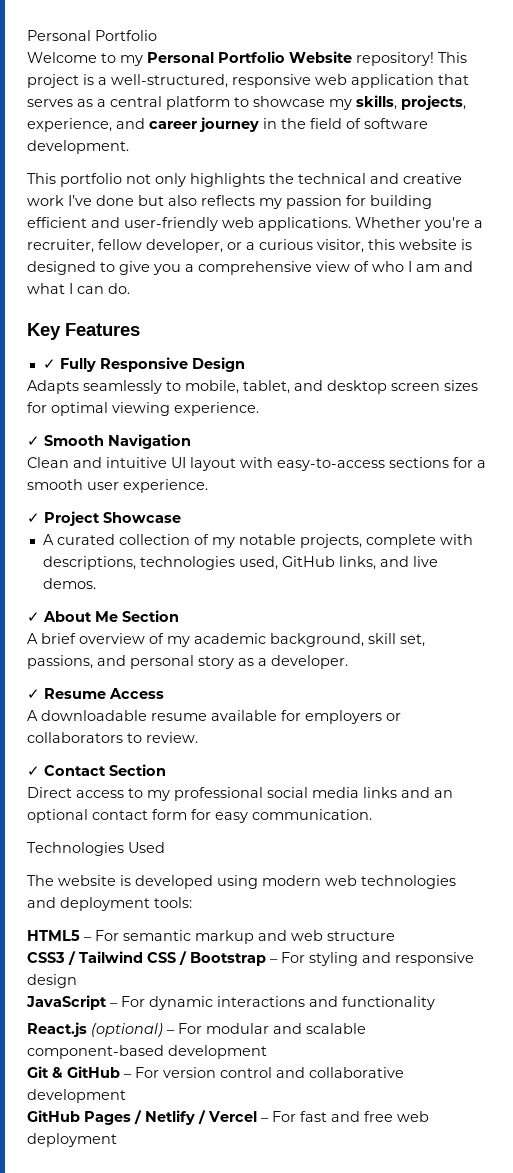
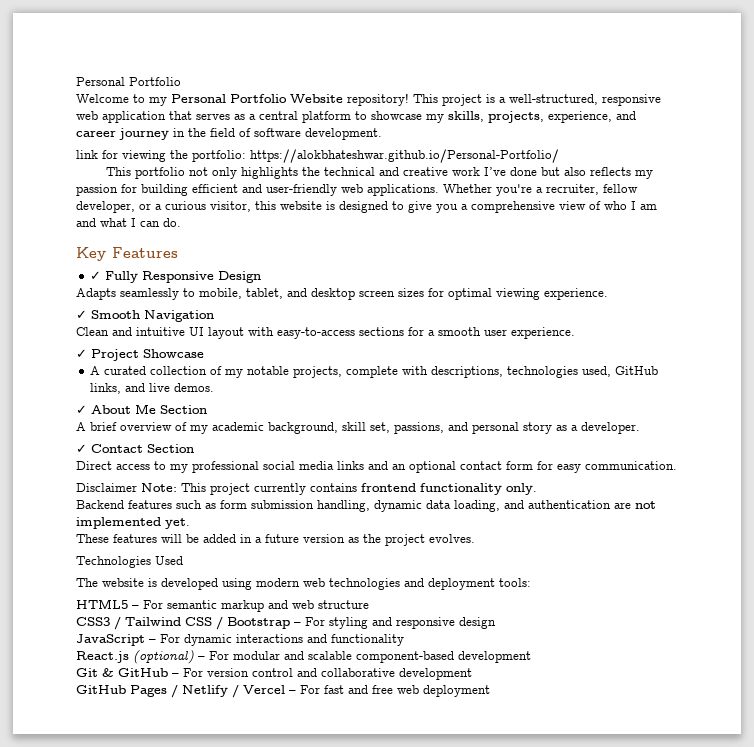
(129, 147) none -> [76,149,559,163] // link for viewing the portfolio: https://alokbhateshwar.github.io/Personal-Portfolio/
[27,688,164,699] [27,710,401,724] [27,732,198,743] // ✓ Resume Access // A downloadable resume available for employers or collaborators to review. -> (640, 428) none
(372, 814) none -> [76,483,537,495] [76,500,656,512] [76,517,190,529] [76,534,475,546] // Disclaimer Note: This project currently contains frontend functionality only. // Backend features such as form submission handling, dynamic data loading, and authentication are not implemented yet. // These features will be added in a future version as the project evolves.

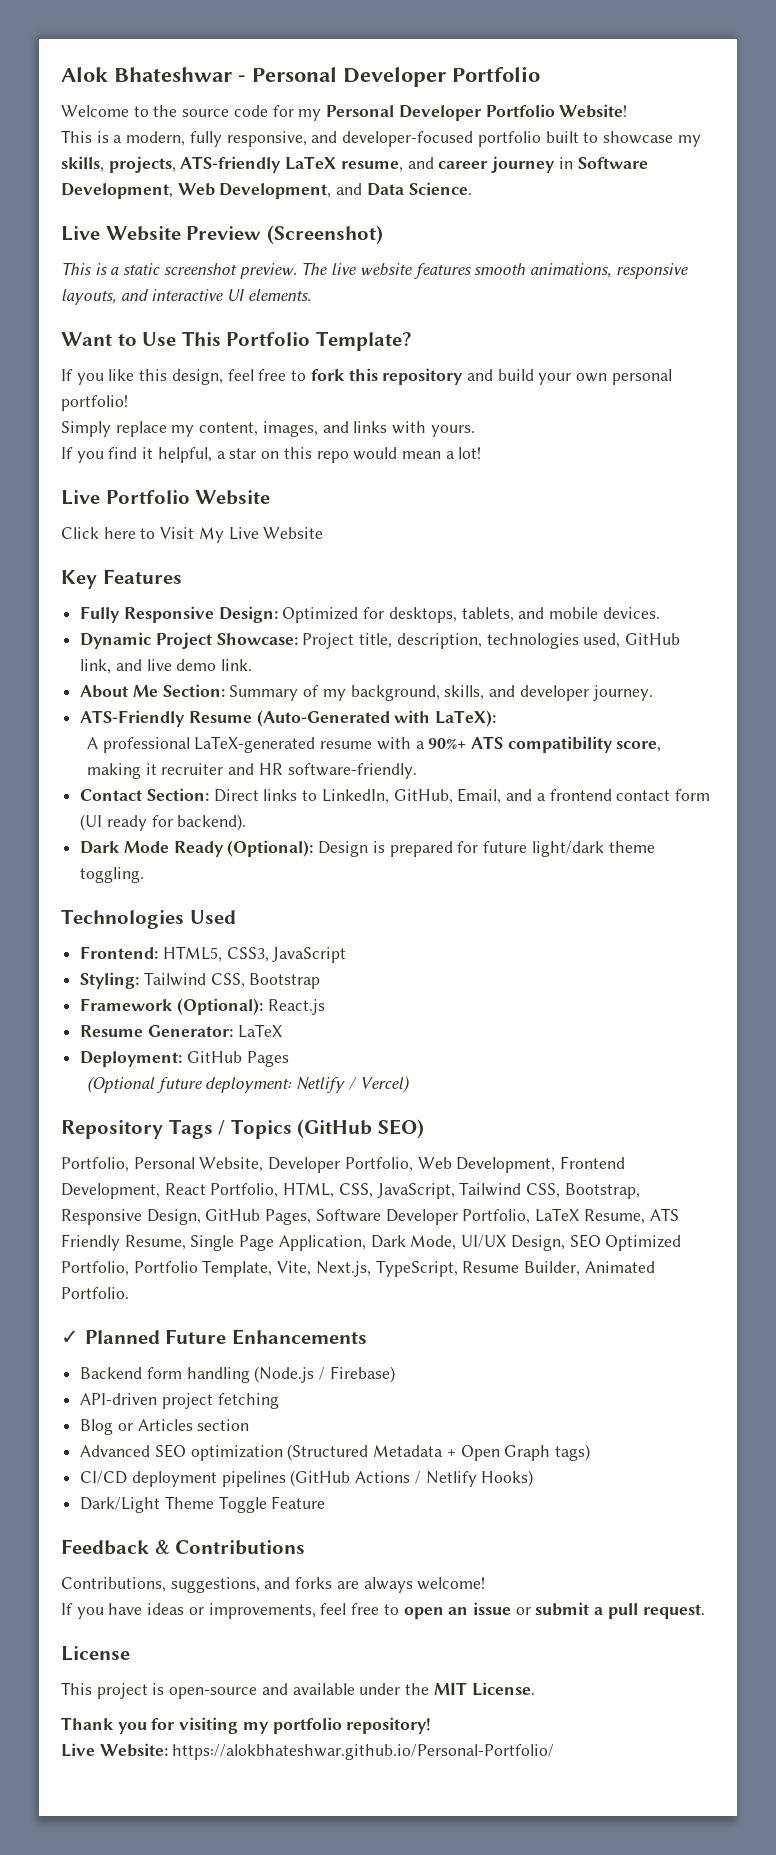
[76,77,181,86] [76,93,661,106] [76,111,351,123] Personal Portfolio // Welcome to my Personal Portfolio Website repository! This project is a well-structured, responsive web application that serves as a central platform -> [61,66,540,87] [61,104,628,121] [61,130,579,147] Alok Bhateshwar - Personal Developer Portfolio // Welcome to the source code for my Personal Developer Portfolio Website! // This is a modern, fully responsive, and developer-focused portfolio built
[548,111,612,123] experience, -> [180,156,403,173] ATS-friendly LaTeX resume,
[188,128,382,140] [76,149,559,163] [105,167,653,179] [76,184,638,196] [76,201,657,213] [76,218,181,227] the field of software development. // link for viewing the portfolio: https://alokbhateshwar.github.io/Personal-Portfolio/ // This portfolio not only highlights the technical and creative work I’ve done but also reflects my passion for building efficient and user-friendly web applications. Whether you're a recruiter, fellow developer, or a curious visitor, this website is designed to give you a comprehensive view of who I am and what I can do. -> [577,157,648,169] [61,182,472,199] [61,225,383,245] [61,262,688,279] [61,289,311,305] [61,331,412,351] [61,368,672,385] [61,395,128,411] [61,421,475,437] [61,447,482,463] [61,490,271,505] [61,527,324,543] Software Development, Web Development, and Data Science. // Live Website Preview (Screenshot) // This is a static screenshot preview. The live website features smooth animations, responsive layouts, and interactive UI elements. // Want to Use This Portfolio Template? // If you like this design, feel free to fork this repository and build your own personal portfolio! // Simply replace my content, images, and links with yours. // If you find it helpful, a star on this repo would mean a lot! // Live Portfolio Website // Click here to Visit My Live Website
[90,271,102,280] ✓ -> (182, 576) none
[218,271,262,283] [76,288,608,300] [76,310,214,322] [76,327,575,339] [76,349,204,361] [90,366,504,378] Design // Adapts seamlessly to mobile, tablet, and desktop screen sizes for optimal viewing experience. // ✓ Smooth Navigation // Clean and intuitive UI layout with easy-to-access sections for a smooth user experience. // ✓ Project Showcase // A curated collection of my notable projects, complete with descriptions, -> [218,606,660,623] [80,632,482,649] Design: Optimized for desktops, tablets, and mobile devices. // Dynamic Project Showcase: Project title, description,
[90,383,122,394] links, -> [80,659,112,674] link,
[174,383,215,392] [76,404,207,414] [76,422,640,434] [76,444,194,453] [76,461,677,473] [76,483,537,495] [76,500,656,512] [76,517,190,529] [76,534,475,546] [76,556,183,568] [76,578,531,590] [76,599,369,612] [76,616,496,630] [76,634,404,646] [76,650,531,664] [76,668,472,680] [76,684,490,698] demos. // ✓ About Me Section // A brief overview of my academic background, skill set, passions, and personal story as a developer. // ✓ Contact Section // Direct access to my professional social media links and an optional contact form for easy communication. // Disclaimer Note: This project currently contains frontend functionality only. // Backend features such as form submission handling, dynamic data loading, and authentication are not implemented yet. // These features will be added in a future version as the project evolves. // Technologies Used // The website is developed using modern web technologies and deployment tools: // HTML5 – For semantic markup and web structure // CSS3 / Tailwind CSS / Bootstrap – For styling and responsive design // JavaScript – For dynamic interactions and functionality // React.js (optional) – For modular and scalable component-based development // Git & GitHub – For version control and collaborative development // GitHub Pages / Netlify / Vercel – For fast and free web deployment -> [176,659,253,671] [80,684,653,701] [80,710,497,727] [86,736,662,753] [86,763,417,779] [80,788,710,804] [80,814,247,831] [80,840,655,857] [80,867,145,883] [61,909,236,929] [80,946,347,963] [80,972,321,989] [80,998,325,1015] [80,1024,282,1038] [80,1051,289,1067] [86,1076,410,1093] [61,1119,424,1139] [61,1156,626,1173] [61,1182,640,1199] [61,1208,679,1225] [61,1234,682,1251] [61,1260,655,1277] [61,1287,129,1299] [61,1329,367,1345] [80,1366,395,1383] [80,1393,279,1409] [80,1419,250,1435] [80,1444,591,1461] [80,1470,534,1487] [80,1496,326,1513] [61,1539,306,1555] [61,1577,486,1593] [61,1602,705,1619] [61,1646,130,1661] [61,1682,535,1699] [61,1717,432,1734] [61,1743,555,1760] demo link. // About Me Section: Summary of my background, skills, and developer journey. // ATS-Friendly Resume (Auto-Generated with LaTeX): // A professional LaTeX-generated resume with a 90%+ ATS compatibility score, making it recruiter and HR software-friendly. // Contact Section: Direct links to LinkedIn, GitHub, Email, and a frontend contact form (UI ready for backend). // Dark Mode Ready (Optional): Design is prepared for future light/dark theme toggling. // Technologies Used // Frontend: HTML5, CSS3, JavaScript // Styling: Tailwind CSS, Bootstrap // Framework (Optional): React.js // Resume Generator: LaTeX // Deployment: GitHub Pages // (Optional future deployment: Netlify / Vercel) // Repository Tags / Topics (GitHub SEO) // Portfolio, Personal Website, Developer Portfolio, Web Development, Frontend Development, React Portfolio, HTML, CSS, JavaScript, Tailwind CSS, Bootstrap, Responsive Design, GitHub Pages, Software Developer Portfolio, LaTeX Resume, ATS Friendly Resume, Single Page Application, Dark Mode, UI/UX Design, SEO Optimized Portfolio, Portfolio Template, Vite, Next.js, TypeScript, Resume Builder, Animated Portfolio. // ✓ Planned Future Enhancements // Backend form handling (Node.js / Firebase) // API-driven project fetching // Blog or Articles section // Advanced SEO optimization (Structured Metadata + Open Graph tags) // CI/CD deployment pipelines (GitHub Actions / Netlify Hooks) // Dark/Light Theme Toggle Feature // Feedback & Contributions // Contributions, suggestions, and forks are always welcome! // If you have ideas or improvements, feel free to open an issue or submit a pull request. // License // This project is open-source and available under the MIT License. // Thank you for visiting my portfolio repository! // Live Website: https://alokbhateshwar.github.io/Personal-Portfolio/

